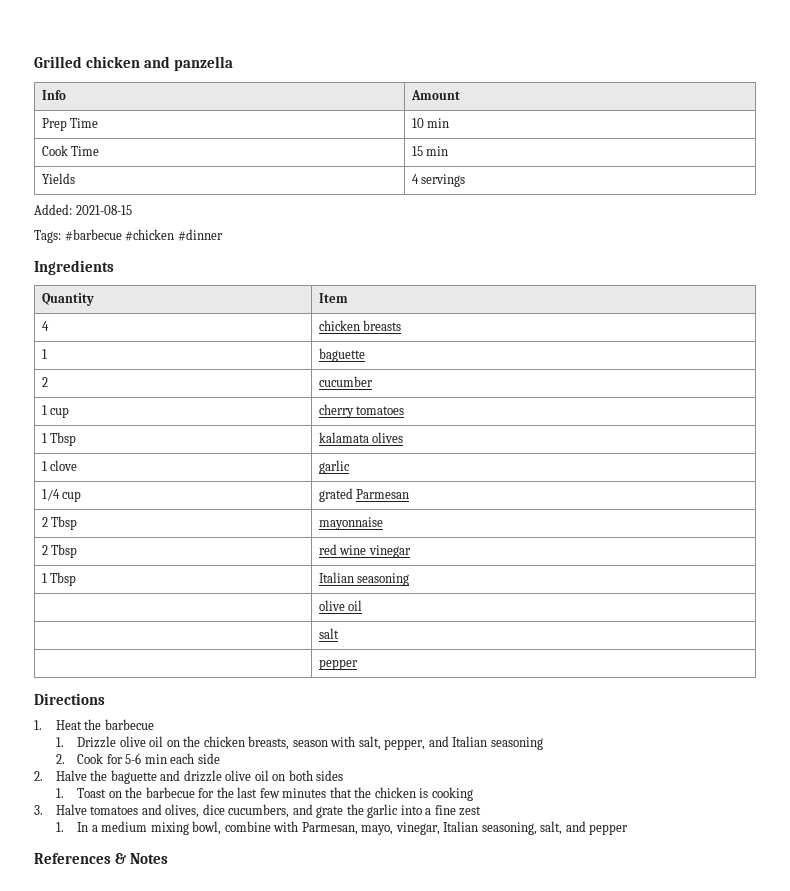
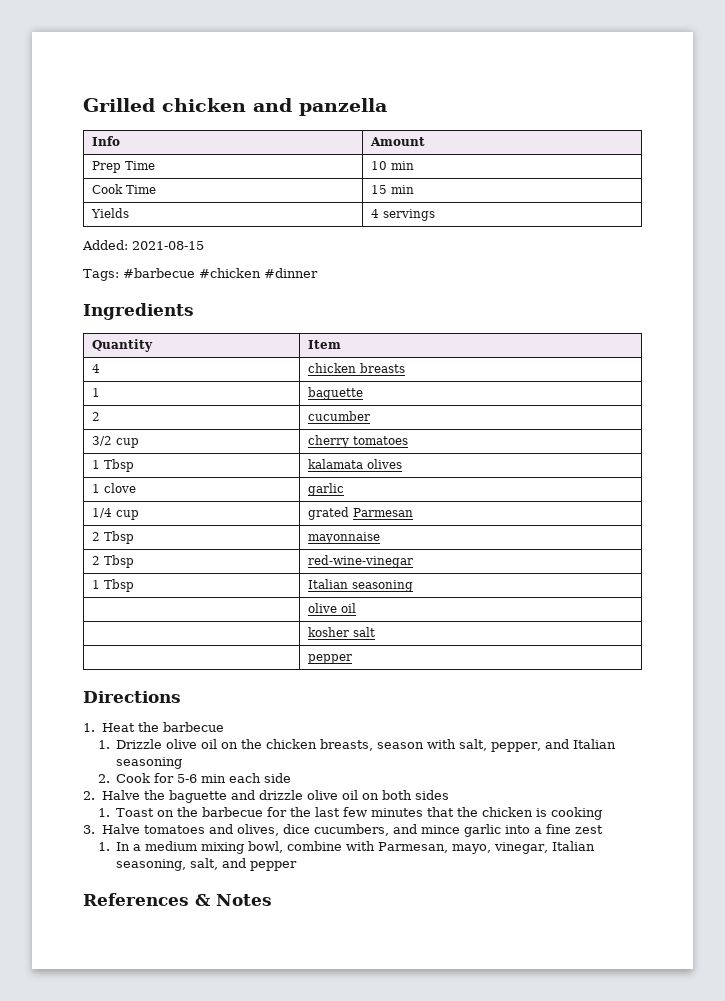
[41,405,47,415] 1 -> [91,436,112,446] 3/2
[318,544,411,558] red wine vinegar -> [307,555,413,568] red-wine-vinegar
(363, 605) none -> [307,627,349,637] kosher
[316,804,364,818] grate the -> [420,825,460,834] mince

